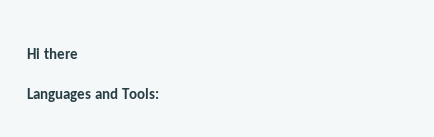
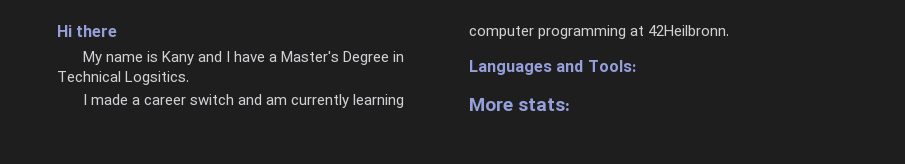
(78, 53) none -> [82,51,405,65] [57,71,190,85] [82,94,405,108] [469,25,730,39] // My name is Kany and I have a Master's Degree in Technical Logsitics. // I made a career switch and am currently learning computer programming at 42Heilbronn.
(159, 93) none -> [469,98,571,111] // More stats:

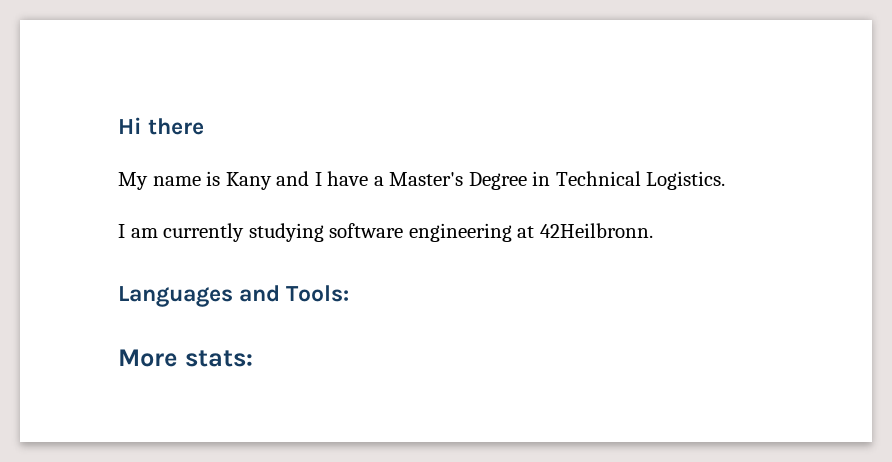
[125,71,190,85] [82,94,405,108] [469,25,627,39] Logsitics. // I made a career switch and am currently learning computer programming -> [646,171,726,190] [118,223,512,242] Logistics. // I am currently studying software engineering

